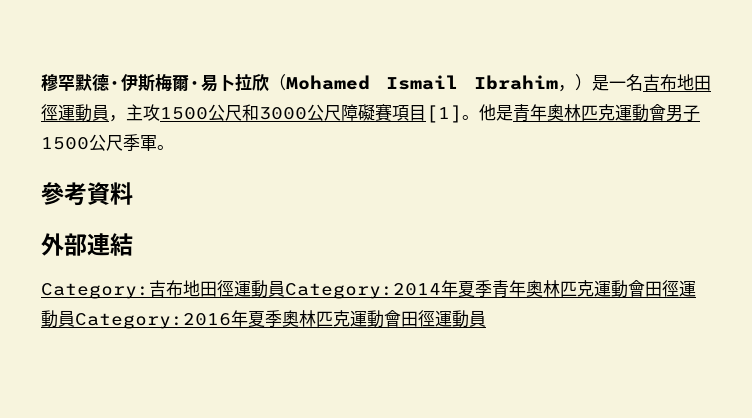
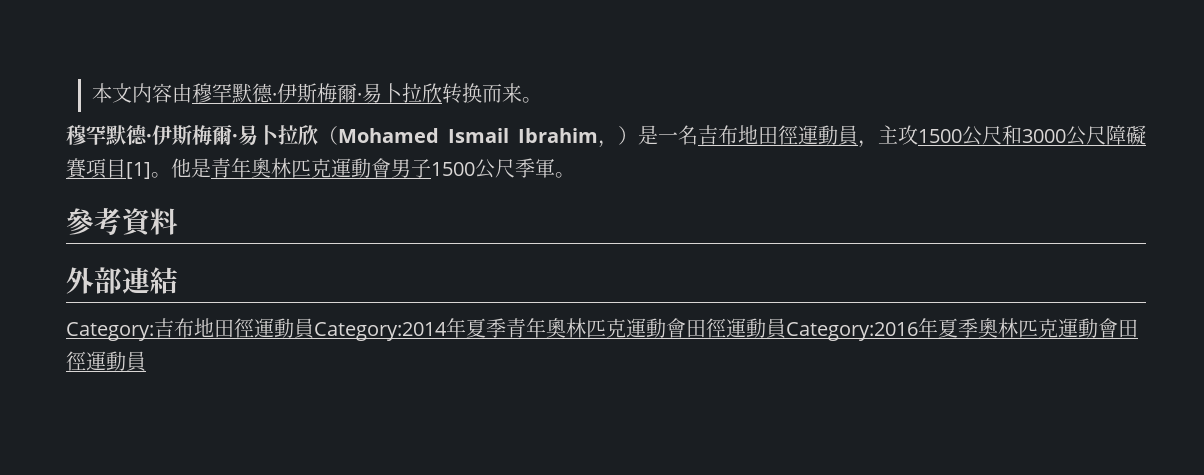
(41, 82) none -> [91,83,542,104] 本文内容由穆罕默德·伊斯梅爾·易卜拉欣转换而来。 //

